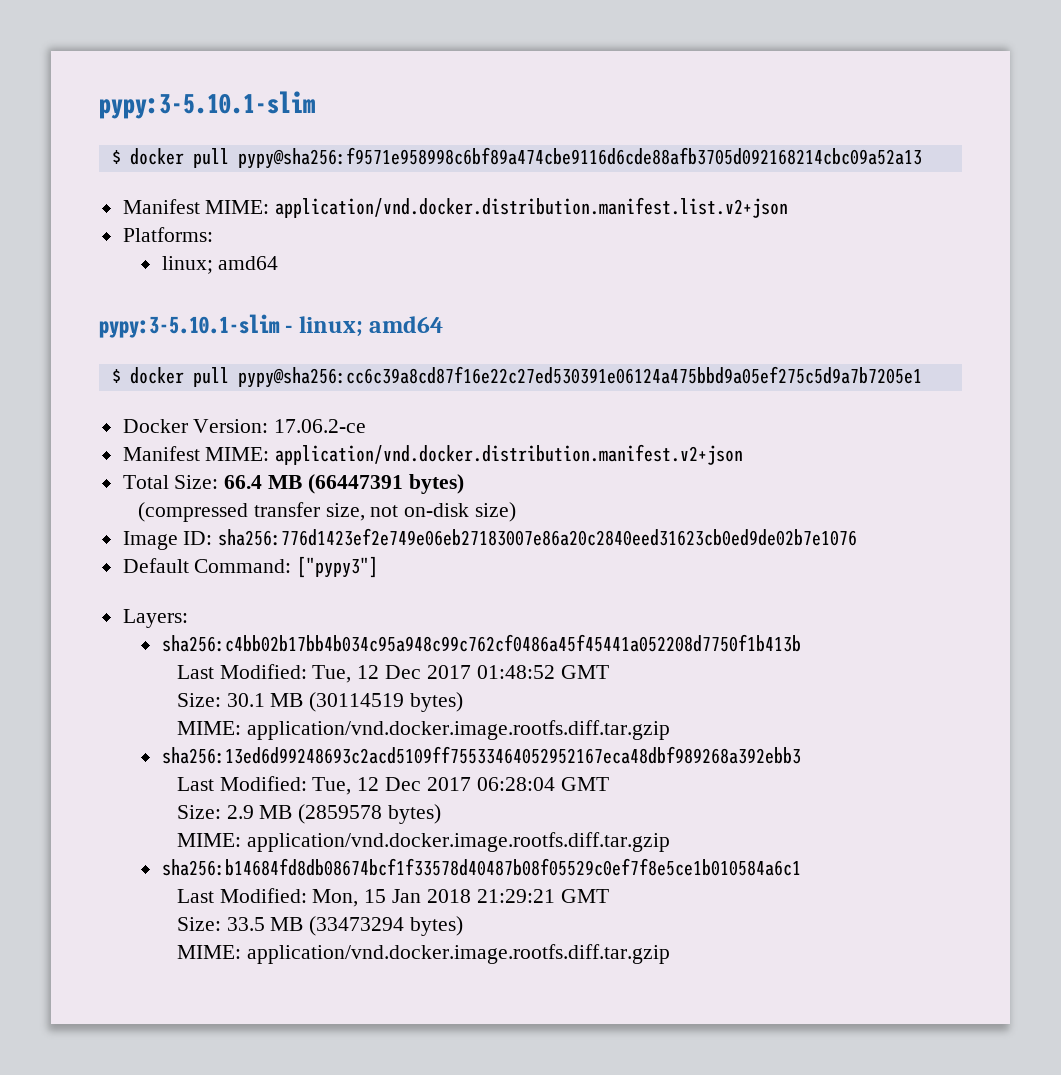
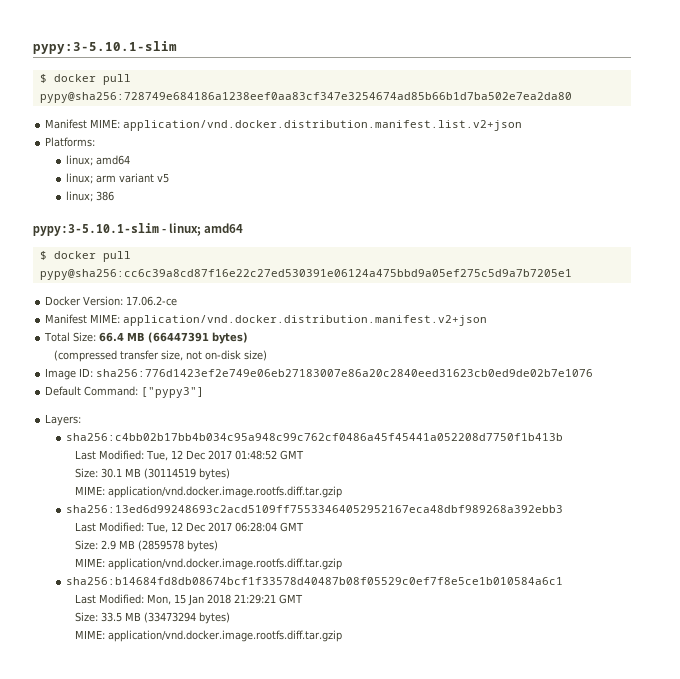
[237,147,922,169] pypy@sha256:f9571e958998c6bf89a474cbe9116d6cde88afb3705d092168214cbc09a52a13 -> [39,92,572,103] pypy@sha256:728749e684186a1238eef0aa83cf347e3254674ad85b66b1d7ba502e7ea2da80
(279, 263) none -> [65,173,169,184] [65,191,114,202] // linux; arm variant v5 // linux; 386

